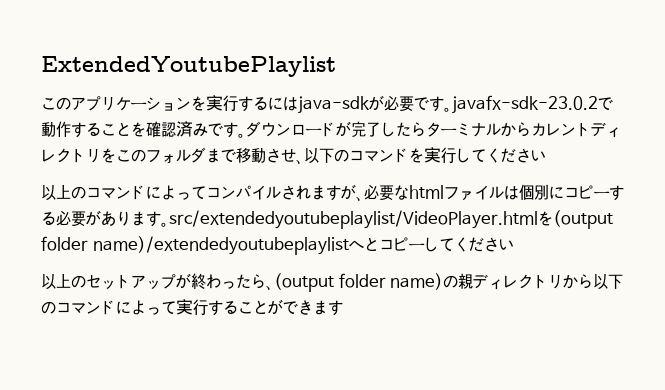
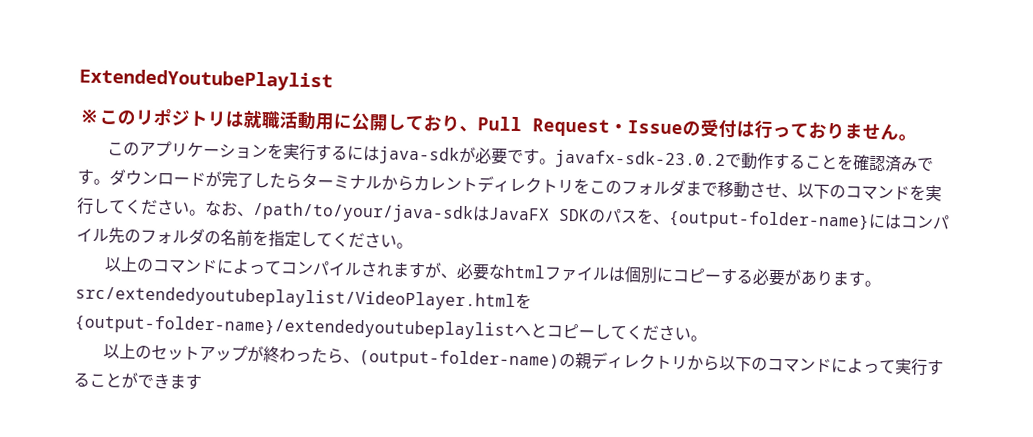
(336, 66) none -> [78,107,917,141] // ※このリポジトリは就職活動用に公開しており、Pull Request・Issueの受付は行っておりません。
(546, 155) none -> [188,199,950,231] [76,227,413,249] 。なお、/path/to/your/java-sdkはJavaFX SDKのパスを、{output-folder-name}にはコンパイル先のフォルダの名前を指定してください。
[553,210,613,229] [41,236,349,255] (output folder name)/extendedyoutubeplaylist -> [74,314,515,340] {output-folder-name}/extendedyoutubeplaylist
(514, 244) none -> [690,335,707,342] 。
[274,273,444,292] (output folder name) -> [359,348,561,370] (output-folder-name)

